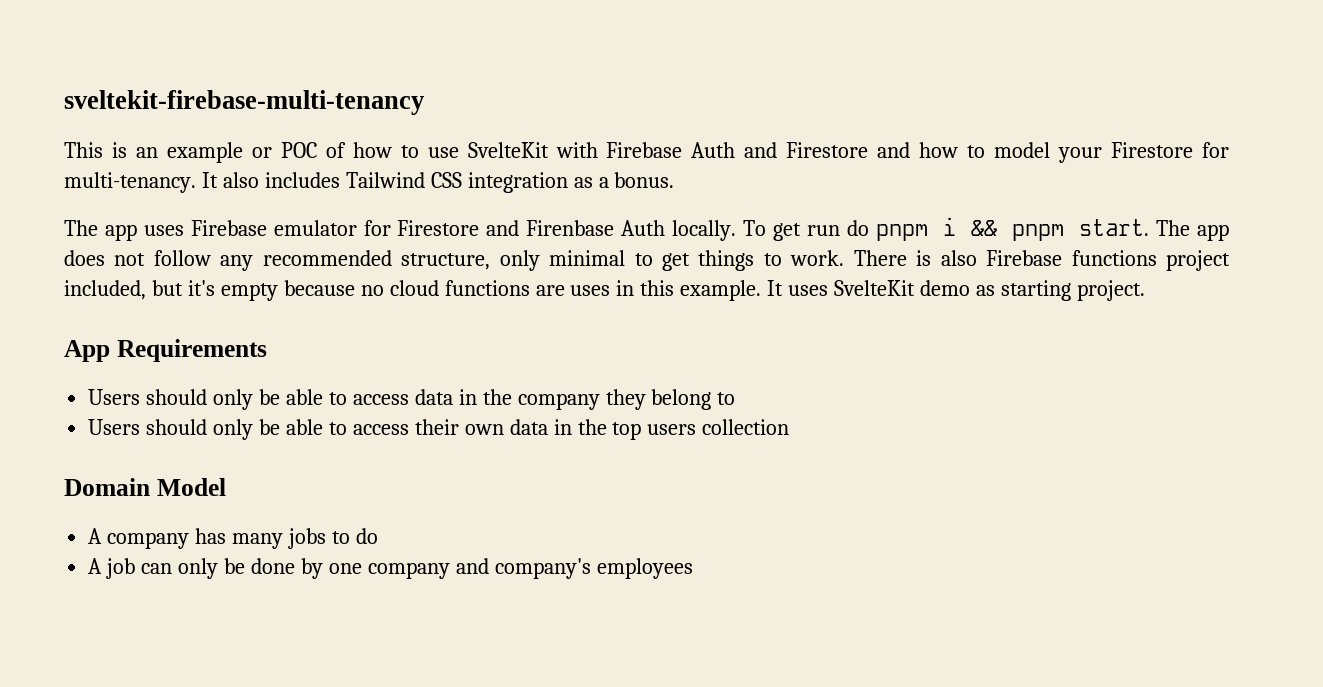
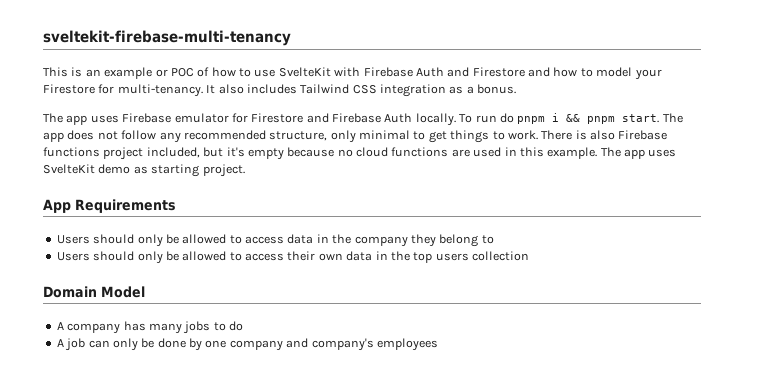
[526,220,615,236] Firenbase -> [332,113,381,123] Firebase
[772,223,801,241] get -> (473, 118) none
[570,285,611,296] uses -> [473,147,502,157] used
[767,280,784,296] It -> [600,147,645,159] The app
[285,389,323,405] able -> [182,234,227,244] allowed
[285,419,323,435] able -> [182,251,227,261] allowed

